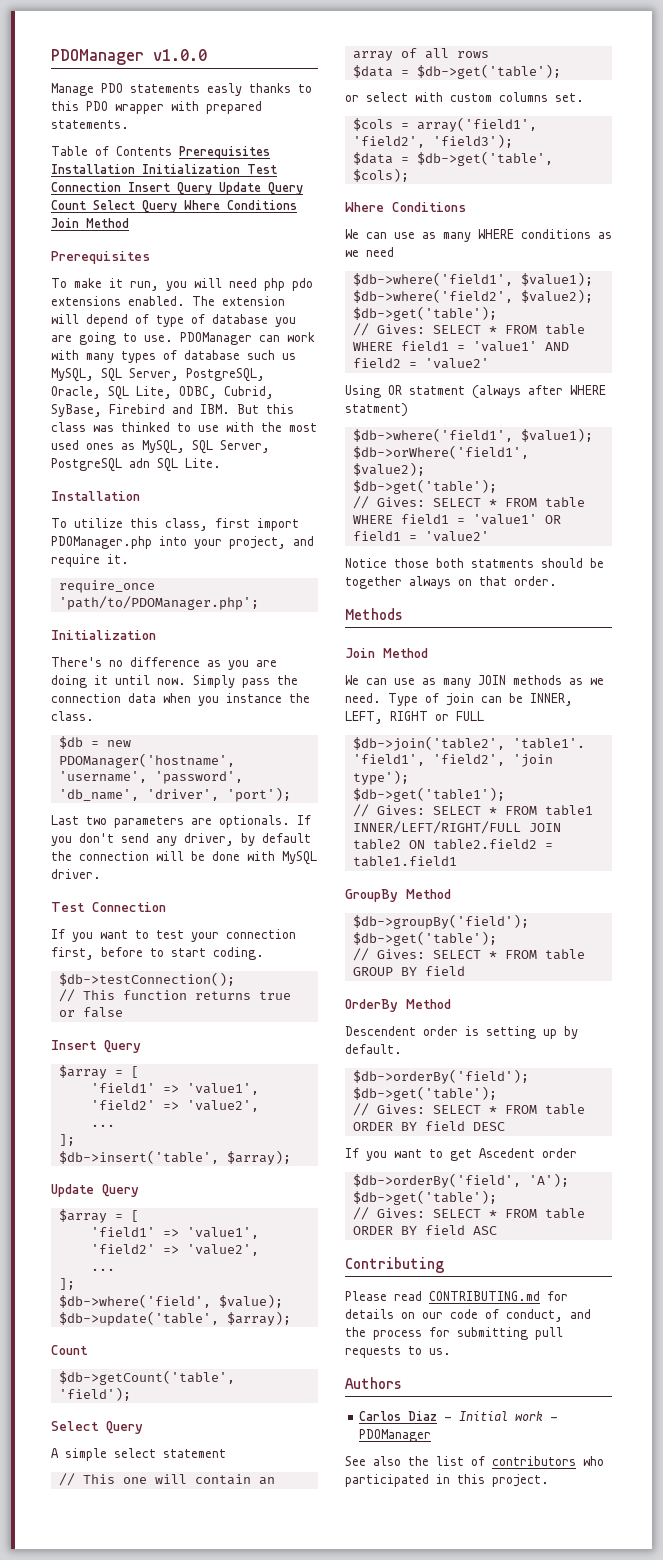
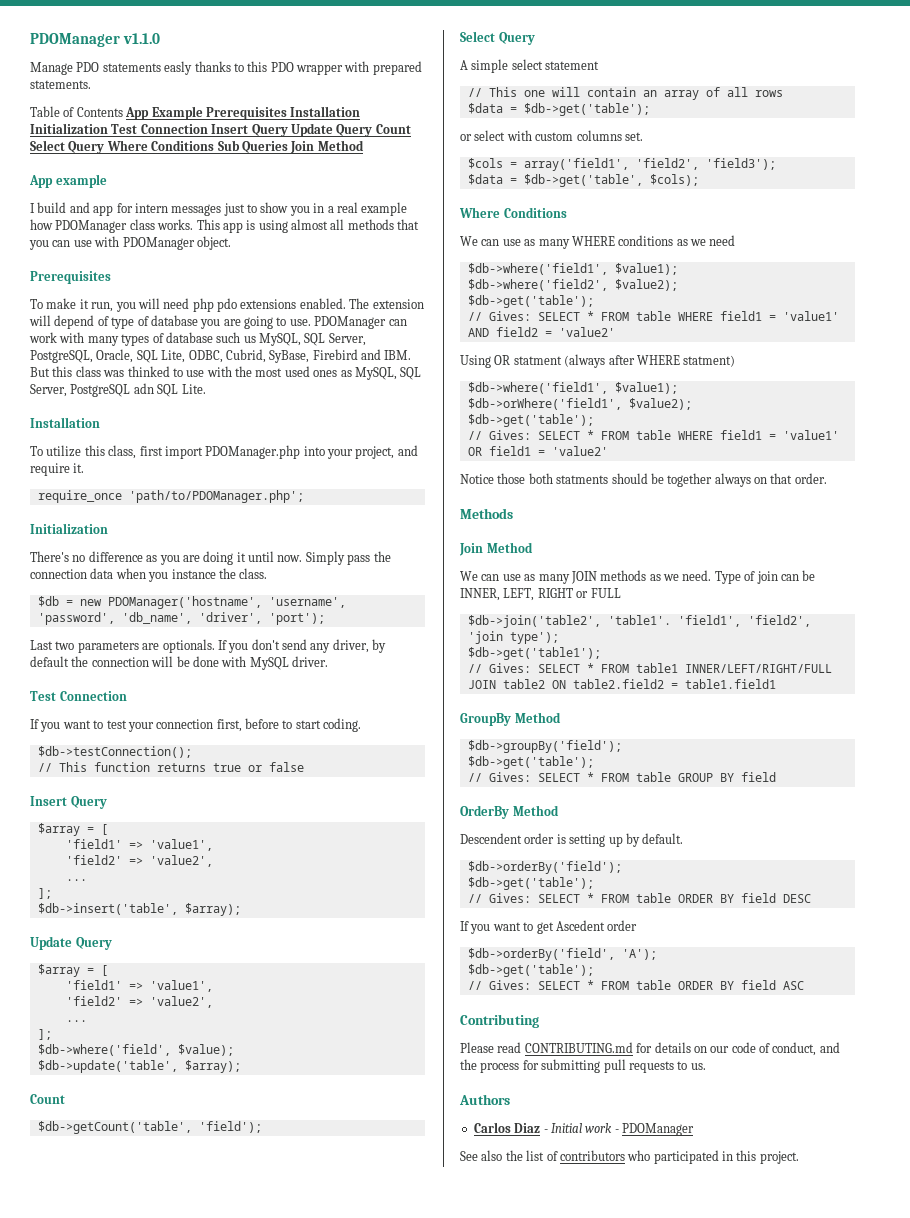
[51,49,207,65] PDOManager v1.0.0 -> [30,33,160,47] PDOManager v1.1.0
(172, 151) none -> [125,106,203,120] App Example
[51,218,129,228] Join Method -> [217,140,364,154] [29,174,107,188] [30,202,408,216] [30,219,420,233] [29,236,231,250] Sub Queries Join Method // App example // I build and app for intern messages just to show you in a real example how PDOManager class works. This app is using almost all methods that you can use with PDOManager object.

